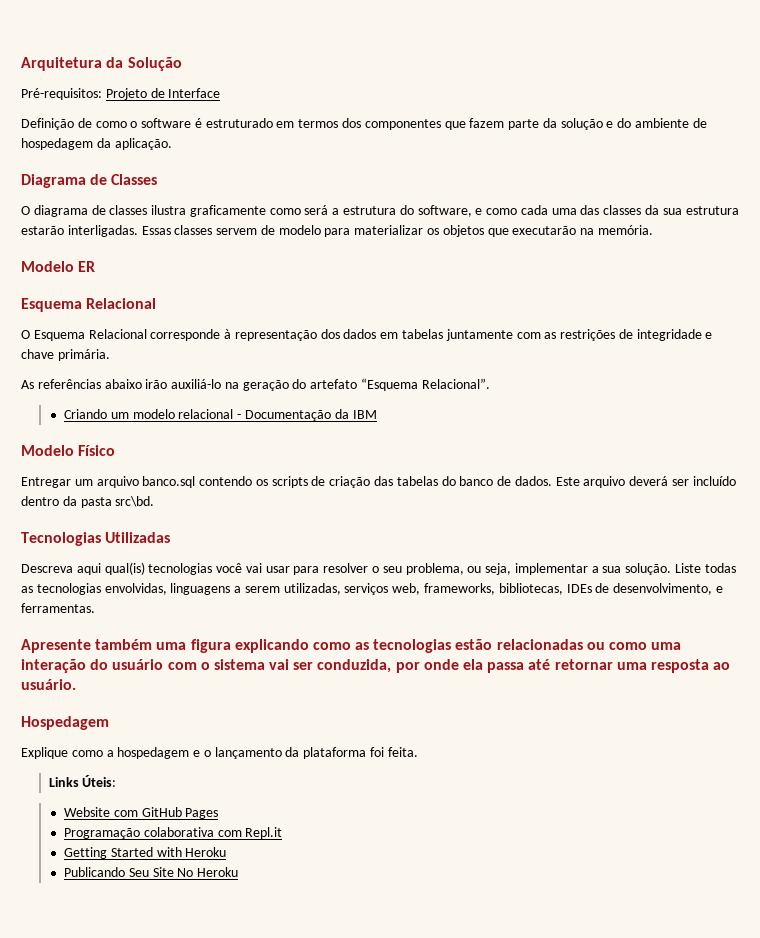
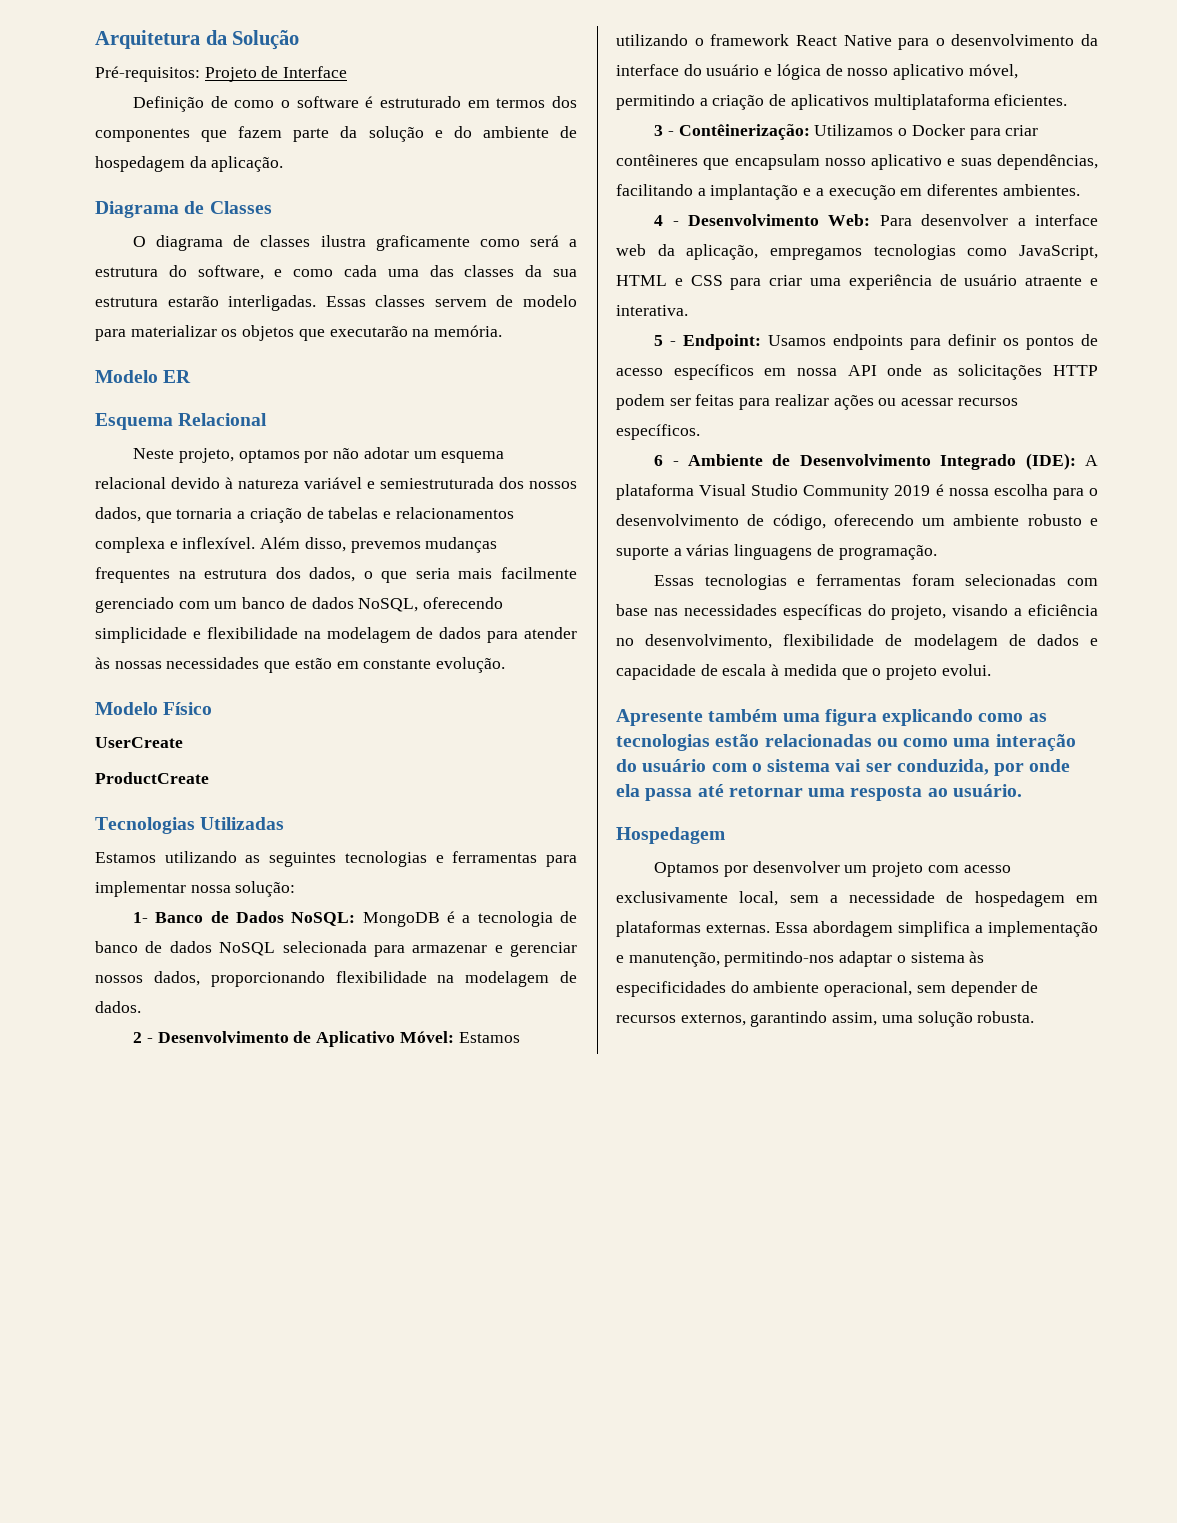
[21,329,713,341] [21,349,110,361] [21,378,490,391] [64,409,377,421] [21,445,116,456] [21,476,736,488] [21,496,155,508] [21,532,171,546] [21,562,736,575] [21,583,723,595] [21,603,95,613] O Esquema Relacional corresponde à representação dos dados em tabelas juntamente com as restrições de integridade e chave primária. // As referências abaixo irão auxiliá-lo na geração do artefato “Esquema Relacional”. // Criando um modelo relacional - Documentação da IBM // Modelo Físico // Entregar um arquivo banco.sql contendo os scripts de criação das tabelas do banco de dados. Este arquivo deverá ser incluído dentro da pasta src\bd. // Tecnologias Utilizadas // Descreva aqui qual(is) tecnologias você vai usar para resolver o seu problema, ou seja, implementar a sua solução. Liste todas as tecnologias envolvidas, linguagens a serem utilizadas, serviços web, frameworks, bibliotecas, IDEs de desenvolvimento, e ferramentas. -> [133,447,505,463] [95,477,577,489] [95,507,514,523] [95,537,498,553] [95,567,577,583] [95,597,504,613] [95,627,577,643] [95,657,506,673] [95,702,213,715] [95,737,183,748] [95,772,209,784] [95,817,285,834] [95,851,577,867] [95,881,296,897] [133,911,577,927] [95,941,577,957] [95,971,577,987] [95,1001,141,1013] [133,1031,520,1047] [616,34,1098,50] [616,64,1018,80] [616,94,1068,110] [654,124,1039,140] [616,154,1098,170] [616,184,1080,200] [654,214,1098,226] [616,244,1098,260] [616,274,1098,290] [616,305,688,316] [654,334,1098,350] [616,364,1098,380] [616,394,1018,410] [616,424,700,440] [654,453,1098,470] [616,484,1098,500] [616,514,1098,530] [616,544,937,560] [654,574,1098,590] [616,604,1098,620] [616,634,1098,650] [616,664,991,680] Neste projeto, optamos por não adotar um esquema relacional devido à natureza variável e semiestruturada dos nossos dados, que tornaria a criação de tabelas e relacionamentos complexa e inflexível. Além disso, prevemos mudanças frequentes na estrutura dos dados, o que seria mais facilmente gerenciado com um banco de dados NoSQL, oferecendo simplicidade e flexibilidade na modelagem de dados para atender às nossas necessidades que estão em constante evolução. // Modelo Físico // UserCreate // ProductCreate // Tecnologias Utilizadas // Estamos utilizando as seguintes tecnologias e ferramentas para implementar nossa solução: // 1- Banco de Dados NoSQL: MongoDB é a tecnologia de banco de dados NoSQL selecionada para armazenar e gerenciar nossos dados, proporcionando flexibilidade na modelagem de dados. // 2 - Desenvolvimento de Aplicativo Móvel: Estamos utilizando o framework React Native para o desenvolvimento da interface do usuário e lógica de nosso aplicativo móvel, permitindo a criação de aplicativos multiplataforma eficientes. // 3 - Contêinerização: Utilizamos o Docker para criar contêineres que encapsulam nosso aplicativo e suas dependências, facilitando a implantação e a execução em diferentes ambientes. // 4 - Desenvolvimento Web: Para desenvolver a interface web da aplicação, empregamos tecnologias como JavaScript, HTML e CSS para criar uma experiência de usuário atraente e interativa. // 5 - Endpoint: Usamos endpoints para definir os pontos de acesso específicos em nossa API onde as solicitações HTTP podem ser feitas para realizar ações ou acessar recursos específicos. // 6 - Ambiente de Desenvolvimento Integrado (IDE): A plataforma Visual Studio Community 2019 é nossa escolha para o desenvolvimento de código, oferecendo um ambiente robusto e suporte a várias linguagens de programação. // Essas tecnologias e ferramentas foram selecionadas com base nas necessidades específicas do projeto, visando a eficiência no desenvolvimento, flexibilidade de modelagem de dados e capacidade de escala à medida que o projeto evolui.
[21,747,418,759] [48,775,117,787] [64,807,219,819] [64,827,283,839] [64,847,227,859] [64,867,239,877] Explique como a hospedagem e o lançamento da plataforma foi feita. // Links Úteis: // Website com GitHub Pages // Programação colaborativa com Repl.it // Getting Started with Heroku // Publicando Seu Site No Heroku -> [654,861,1011,877] [616,891,1098,907] [616,921,1098,937] [616,951,985,967] [616,981,1039,997] [616,1011,1035,1027] Optamos por desenvolver um projeto com acesso exclusivamente local, sem a necessidade de hospedagem em plataformas externas. Essa abordagem simplifica a implementação e manutenção, permitindo-nos adaptar o sistema às especificidades do ambiente operacional, sem depender de recursos externos, garantindo assim, uma solução robusta.

